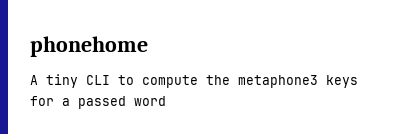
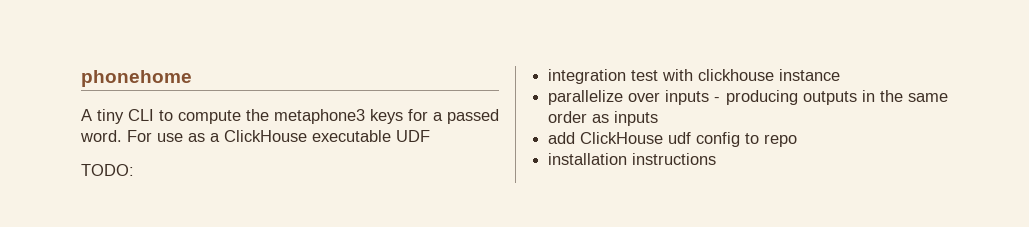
[134,96,166,106] word -> [80,130,430,142] [81,164,134,176] [548,69,841,84] [548,90,948,105] [548,111,659,126] [548,132,798,147] [548,153,717,165] word. For use as a ClickHouse executable UDF // TODO: // integration test with clickhouse instance // parallelize over inputs - producing outputs in the same order as inputs // add ClickHouse udf config to repo // installation instructions

